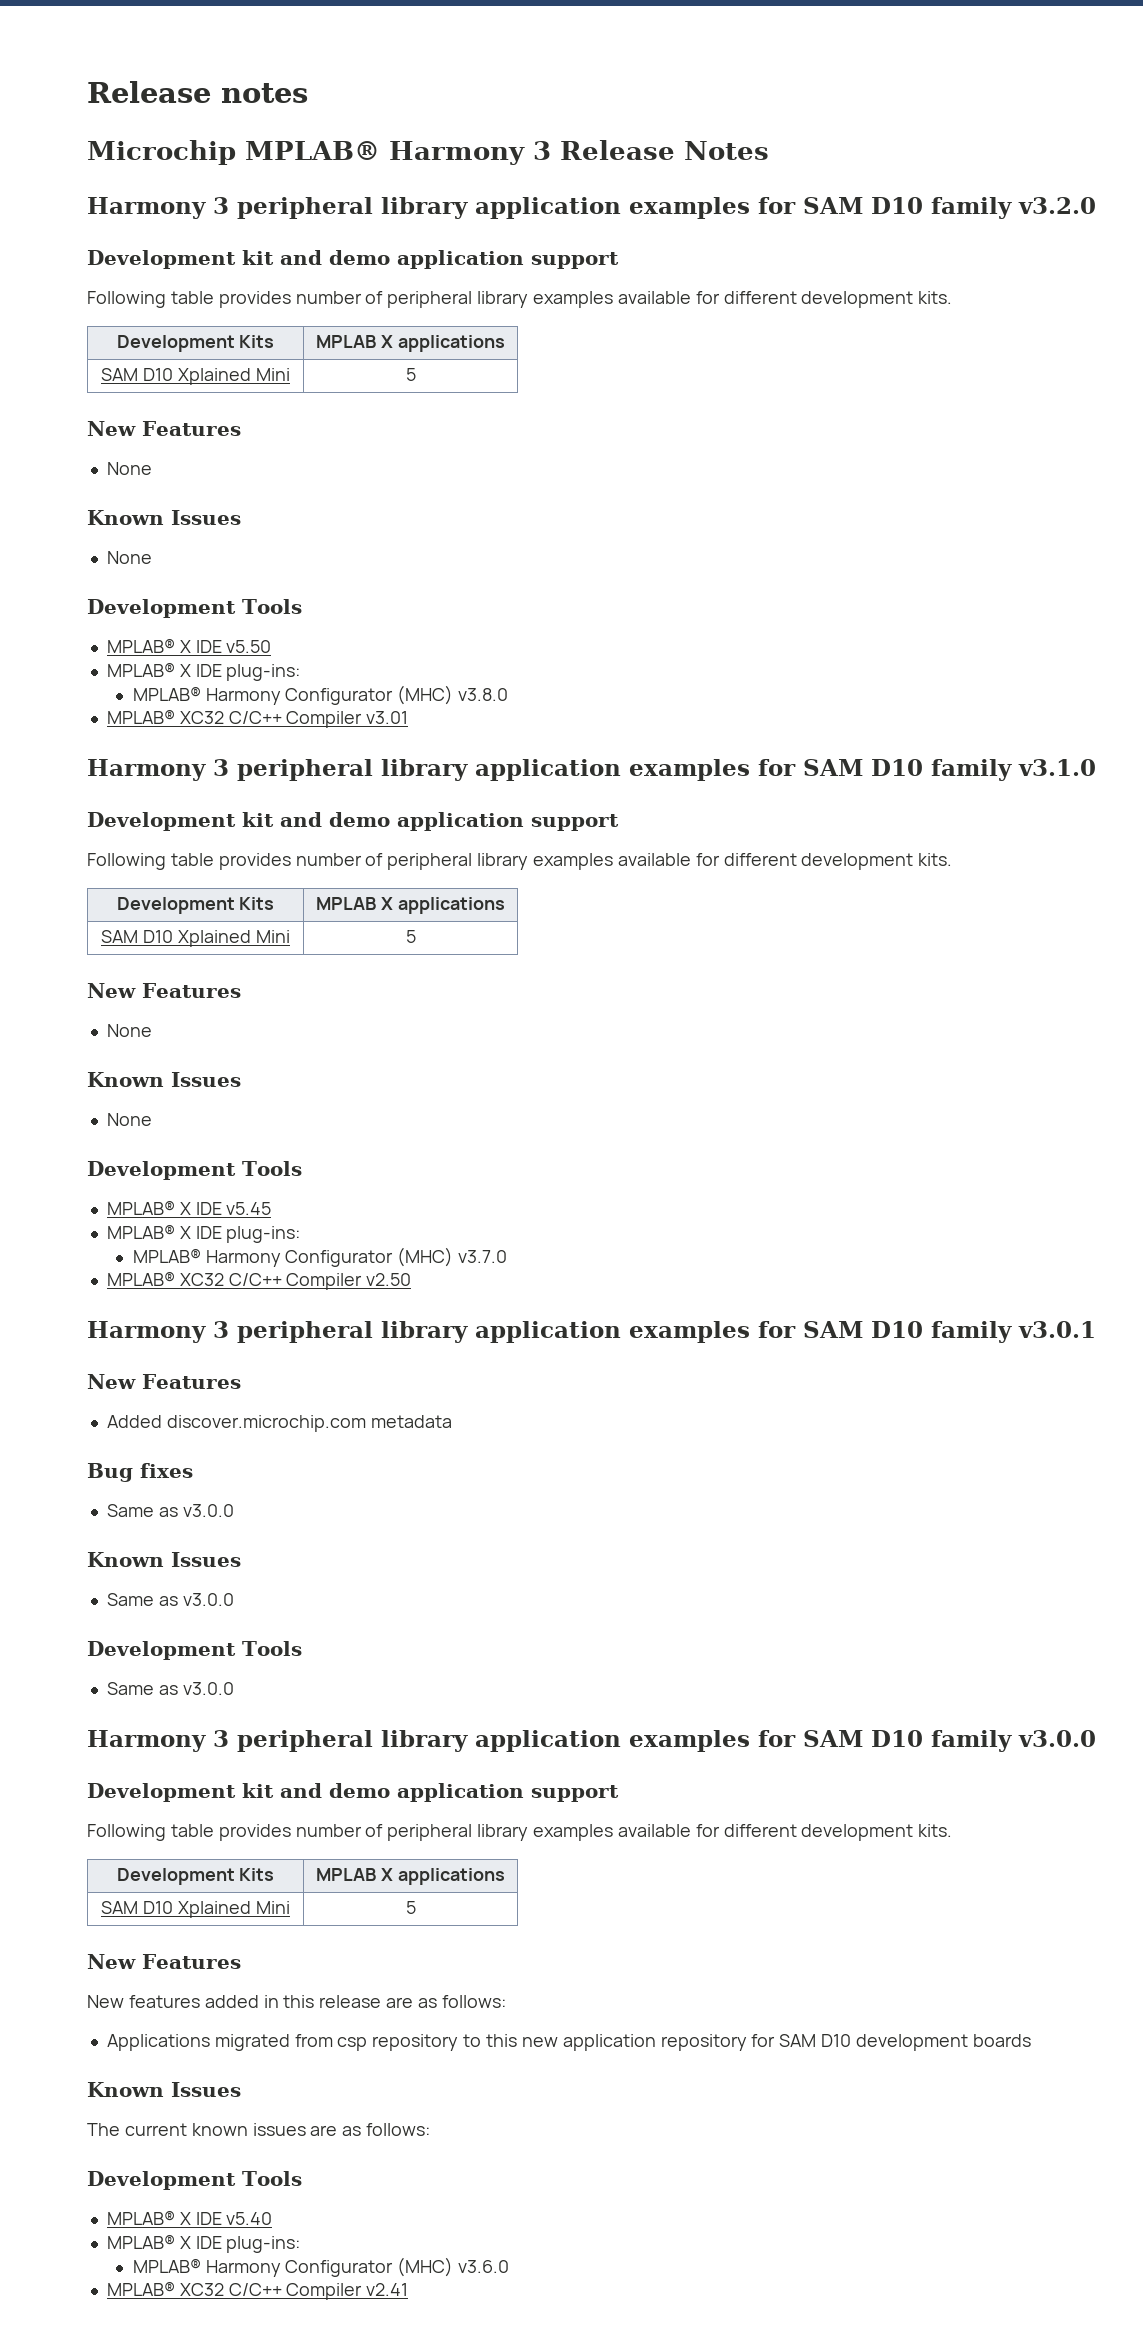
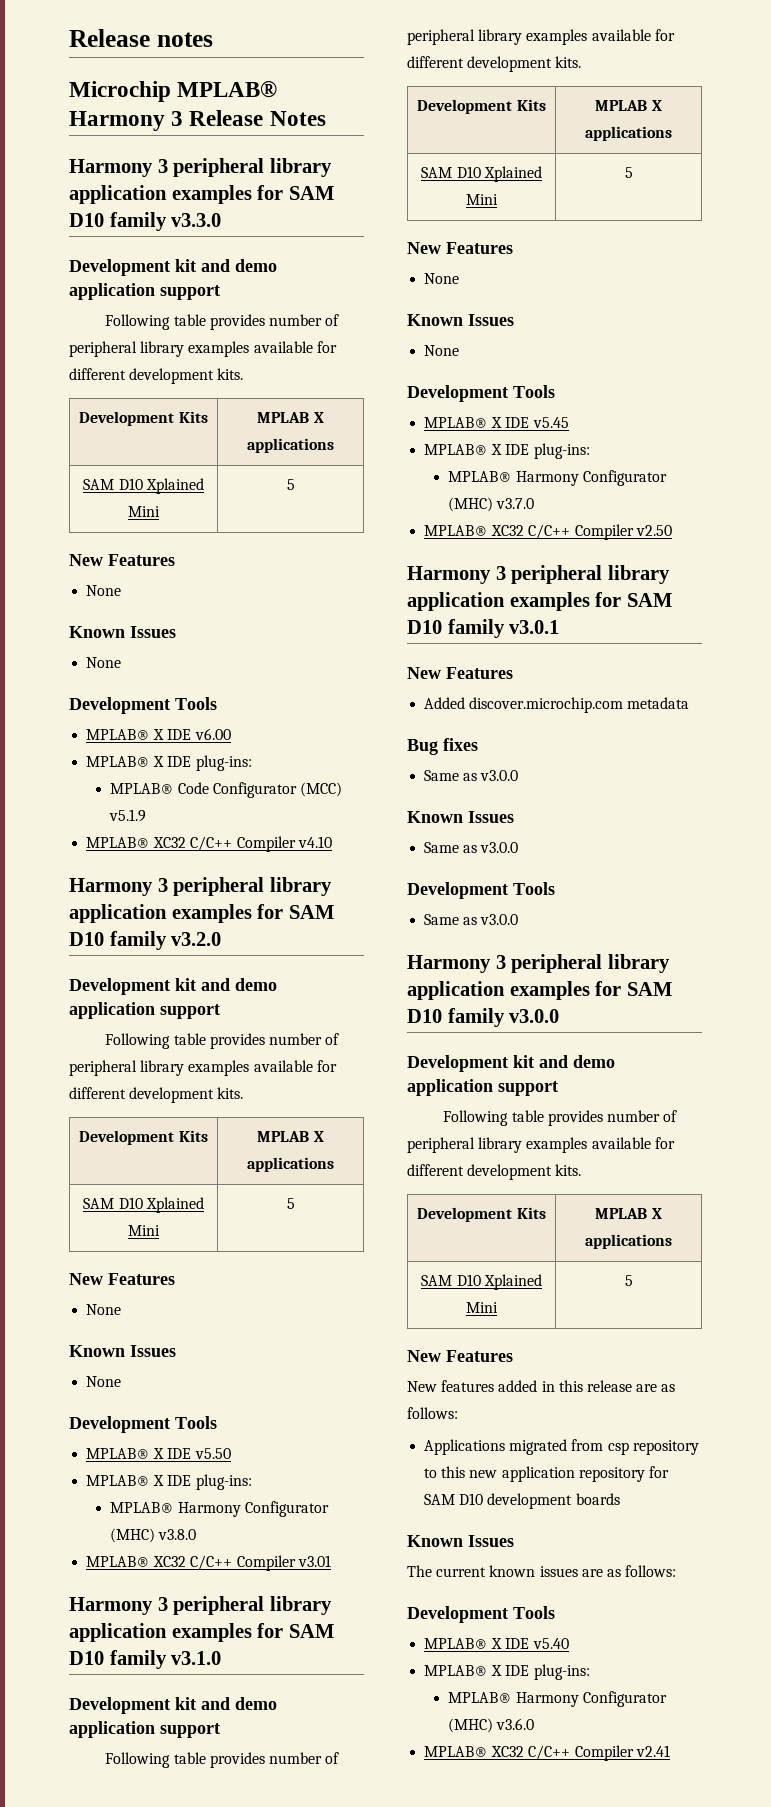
(769, 150) none -> [69,158,332,177] [69,185,334,204] [69,212,222,231] [69,259,277,276] [69,283,220,300] [105,314,340,330] [69,341,337,357] [69,368,244,384] [79,411,208,426] [257,412,324,423] [247,438,334,453] [83,478,204,494] [128,506,160,517] [286,479,295,490] [69,554,175,566] [86,585,122,596] [69,626,176,638] [86,657,122,668] [69,697,217,714] [86,728,231,740] [86,755,252,771] [109,782,343,798] [108,809,146,822] [86,836,332,852] // Harmony 3 peripheral library application examples for SAM D10 family v3.3.0 // Development kit and demo application support // Following table provides number of peripheral library examples available for different development kits. // Development Kits | MPLAB X applications // SAM D10 Xplained Mini | 5 // New Features // None // Known Issues // None // Development Tools // MPLAB® X IDE v6.00 // MPLAB® X IDE plug-ins: // MPLAB® Code Configurator (MCC) v5.1.9 // MPLAB® XC32 C/C++ Compiler v4.10

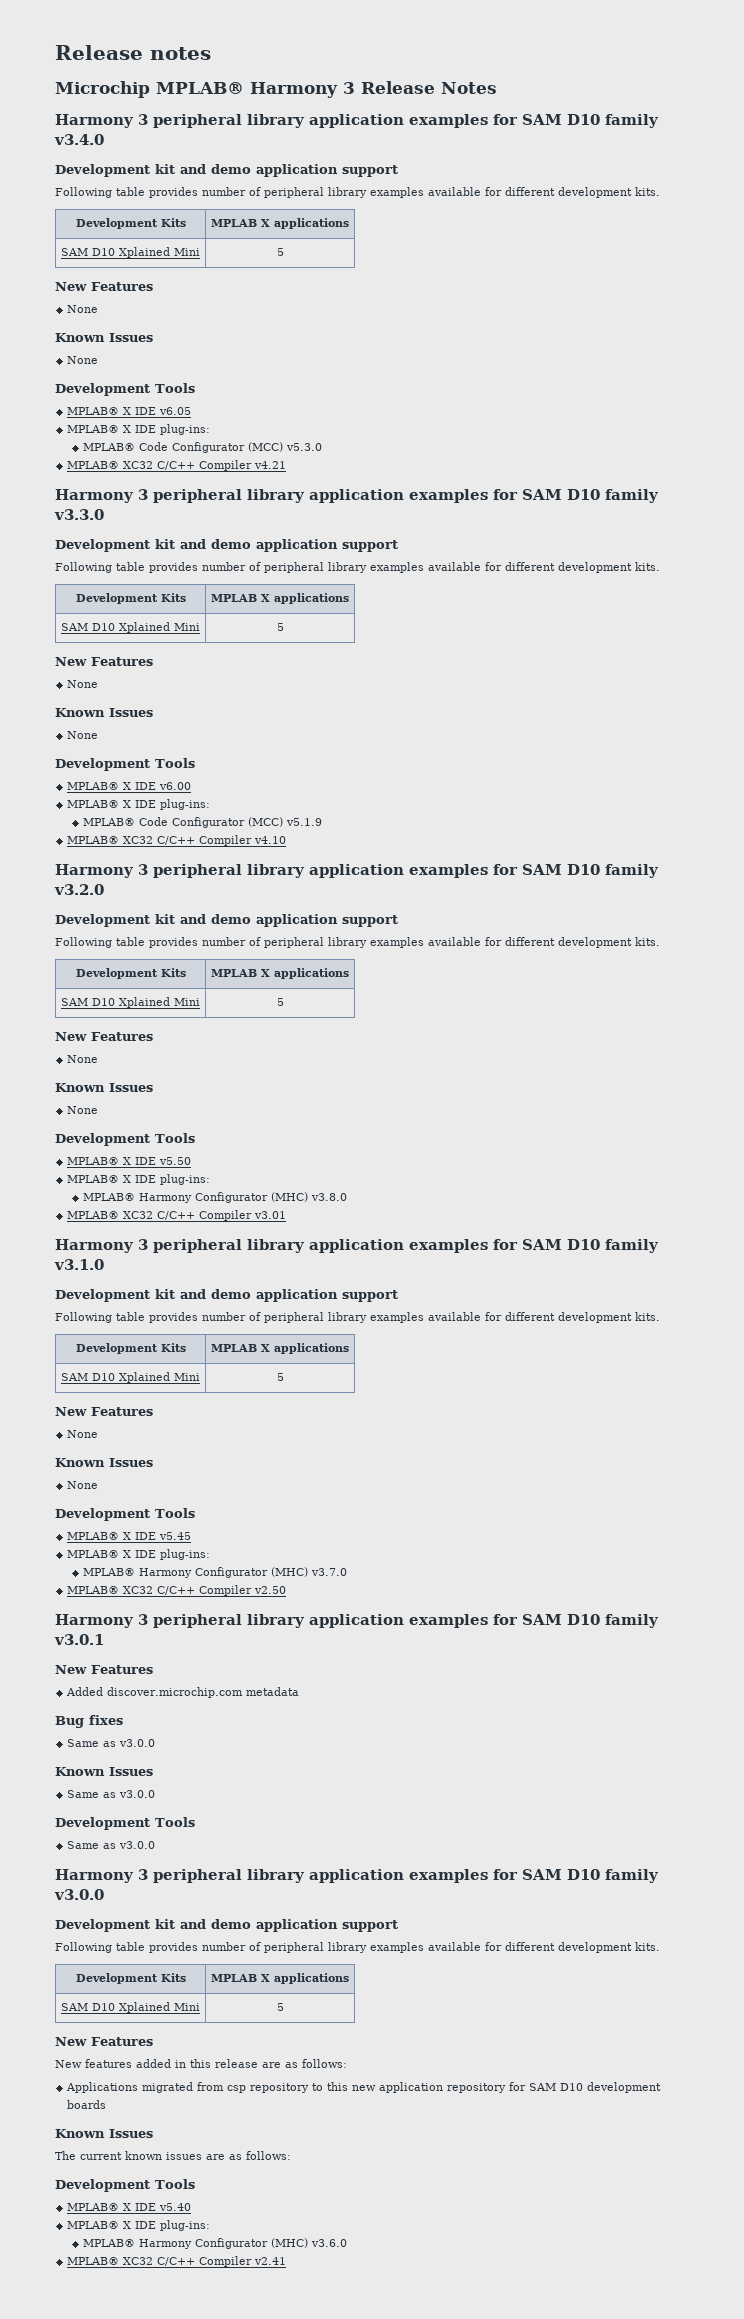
(326, 118) none -> [55,114,659,128] [54,134,104,145] [55,164,398,177] [55,187,660,198] [75,218,186,229] [211,218,349,229] [61,247,200,258] [276,248,284,256] [55,282,153,291] [67,305,99,313] [55,333,153,342] [67,356,99,364] [55,383,195,396] [67,407,192,415] [67,424,211,435] [82,442,322,453] [67,460,287,471] // Harmony 3 peripheral library application examples for SAM D10 family v3.4.0 // Development kit and demo application support // Following table provides number of peripheral library examples available for different development kits. // Development Kits | MPLAB X applications // SAM D10 Xplained Mini | 5 // New Features // None // Known Issues // None // Development Tools // MPLAB® X IDE v6.05 // MPLAB® X IDE plug-ins: // MPLAB® Code Configurator (MCC) v5.3.0 // MPLAB® XC32 C/C++ Compiler v4.21

